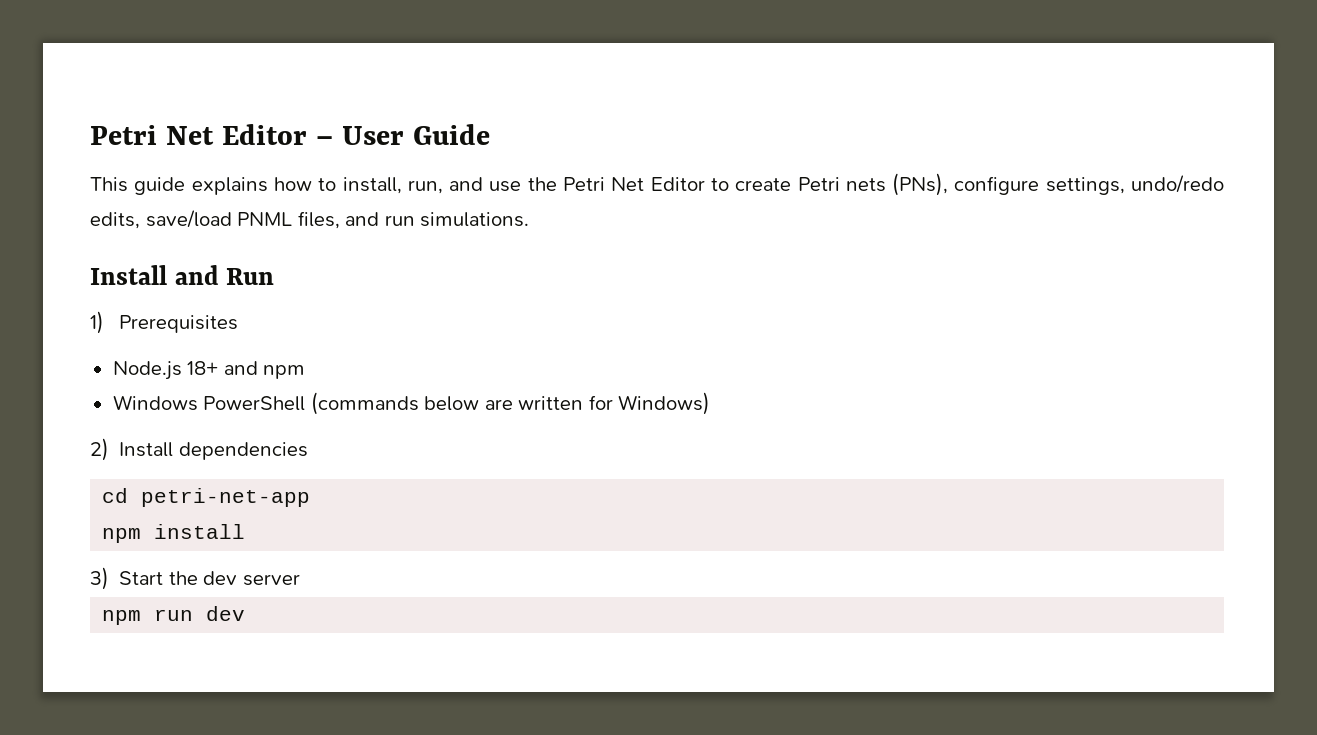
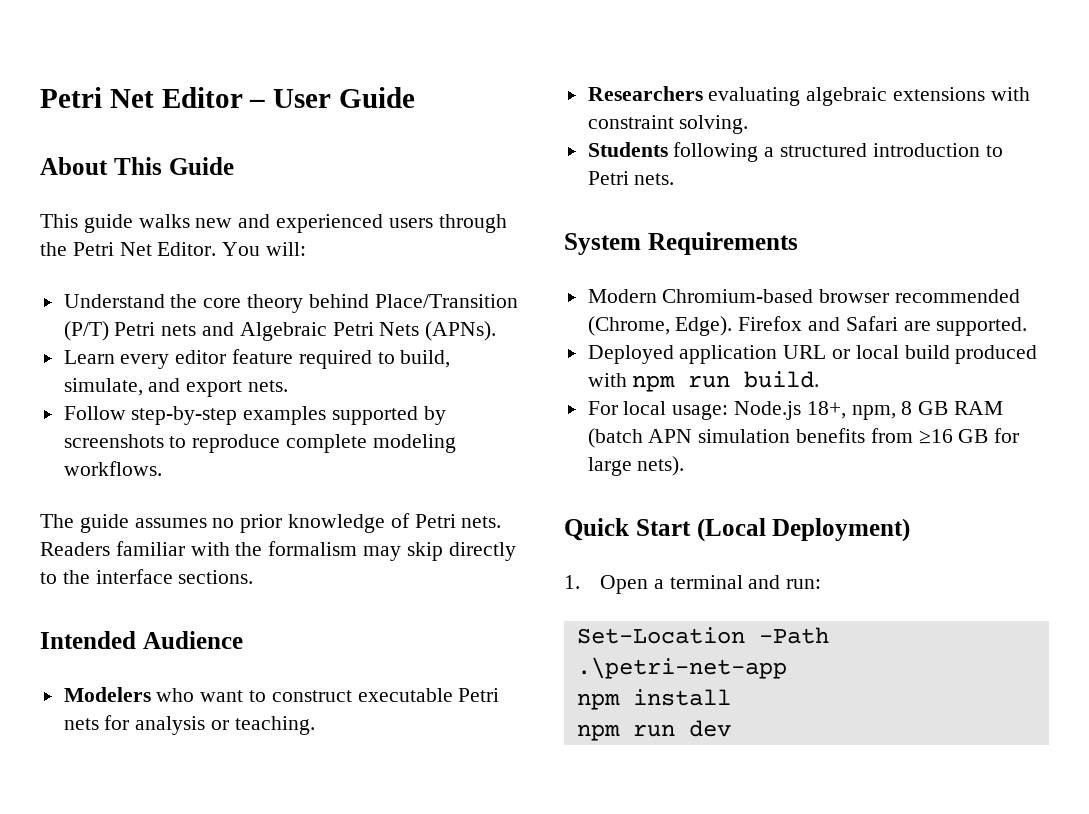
(490, 134) none -> [40,157,234,175] // About This Guide
[191,173,1224,196] [90,210,530,229] [90,265,275,285] [90,311,239,334] [112,361,306,380] [112,392,711,415] [90,438,308,461] [102,488,311,507] [102,524,246,543] [90,567,300,590] explains how to install, run, and use the Petri Net Editor to create Petri nets (PNs), configure settings, undo/redo edits, save/load PNML files, and run simulations. // Install and Run // 1) Prerequisites // Node.js 18+ and npm // Windows PowerShell (commands below are written for Windows) // 2) Install dependencies // cd petri-net-app // npm install // 3) Start the dev server -> [138,214,507,233] [40,242,307,256] [63,294,518,313] [63,321,497,341] [63,349,451,369] [63,378,289,397] [63,406,446,425] [63,434,456,453] [63,461,162,476] [40,513,502,533] [40,541,516,561] [40,569,254,584] [40,631,243,649] [63,687,500,702] [63,715,315,735] [587,86,1030,106] [587,115,749,134] [587,142,1003,162] [587,171,675,185] [564,232,798,255] [587,289,1021,303] [587,316,1028,336] [587,345,1038,364] [587,371,820,392] [587,401,1004,420] [587,428,1020,448] [587,456,685,476] [564,518,911,542] [564,575,822,594] [576,627,829,644] [576,657,787,679] [576,689,731,710] walks new and experienced users through the Petri Net Editor. You will: // Understand the core theory behind Place/Transition (P/T) Petri nets and Algebraic Petri Nets (APNs). // Learn every editor feature required to build, simulate, and export nets. // Follow step-by-step examples supported by screenshots to reproduce complete modeling workflows. // The guide assumes no prior knowledge of Petri nets. Readers familiar with the formalism may skip directly to the interface sections. // Intended Audience // Modelers who want to construct executable Petri nets for analysis or teaching. // Researchers evaluating algebraic extensions with constraint solving. // Students following a structured introduction to Petri nets. // System Requirements // Modern Chromium-based browser recommended (Chrome, Edge). Firefox and Safari are supported. // Deployed application URL or local build produced with npm run build. // For local usage: Node.js 18+, npm, 8 GB RAM (batch APN simulation benefits from ≥16 GB for large nets). // Quick Start (Local Deployment) // 1. Open a terminal and run: // Set-Location -Path .\petri-net-app // npm install

